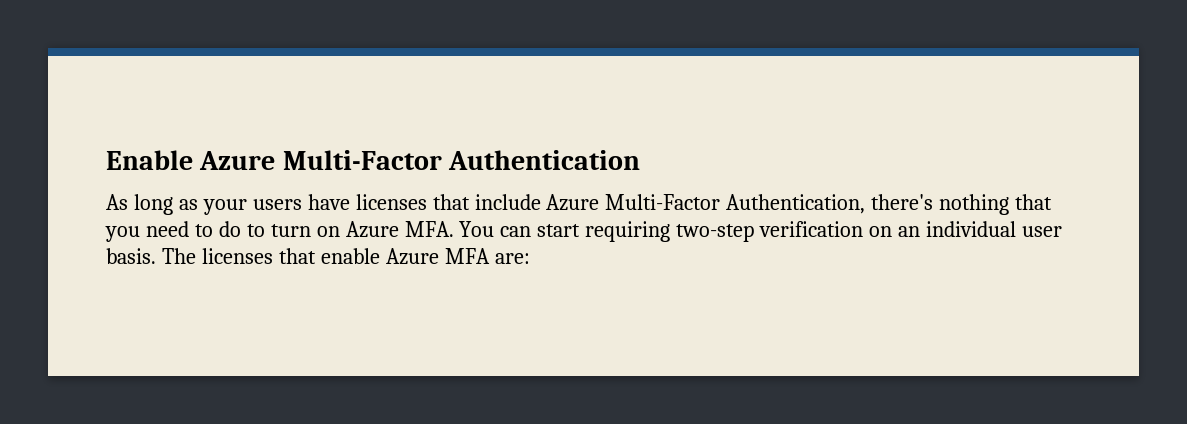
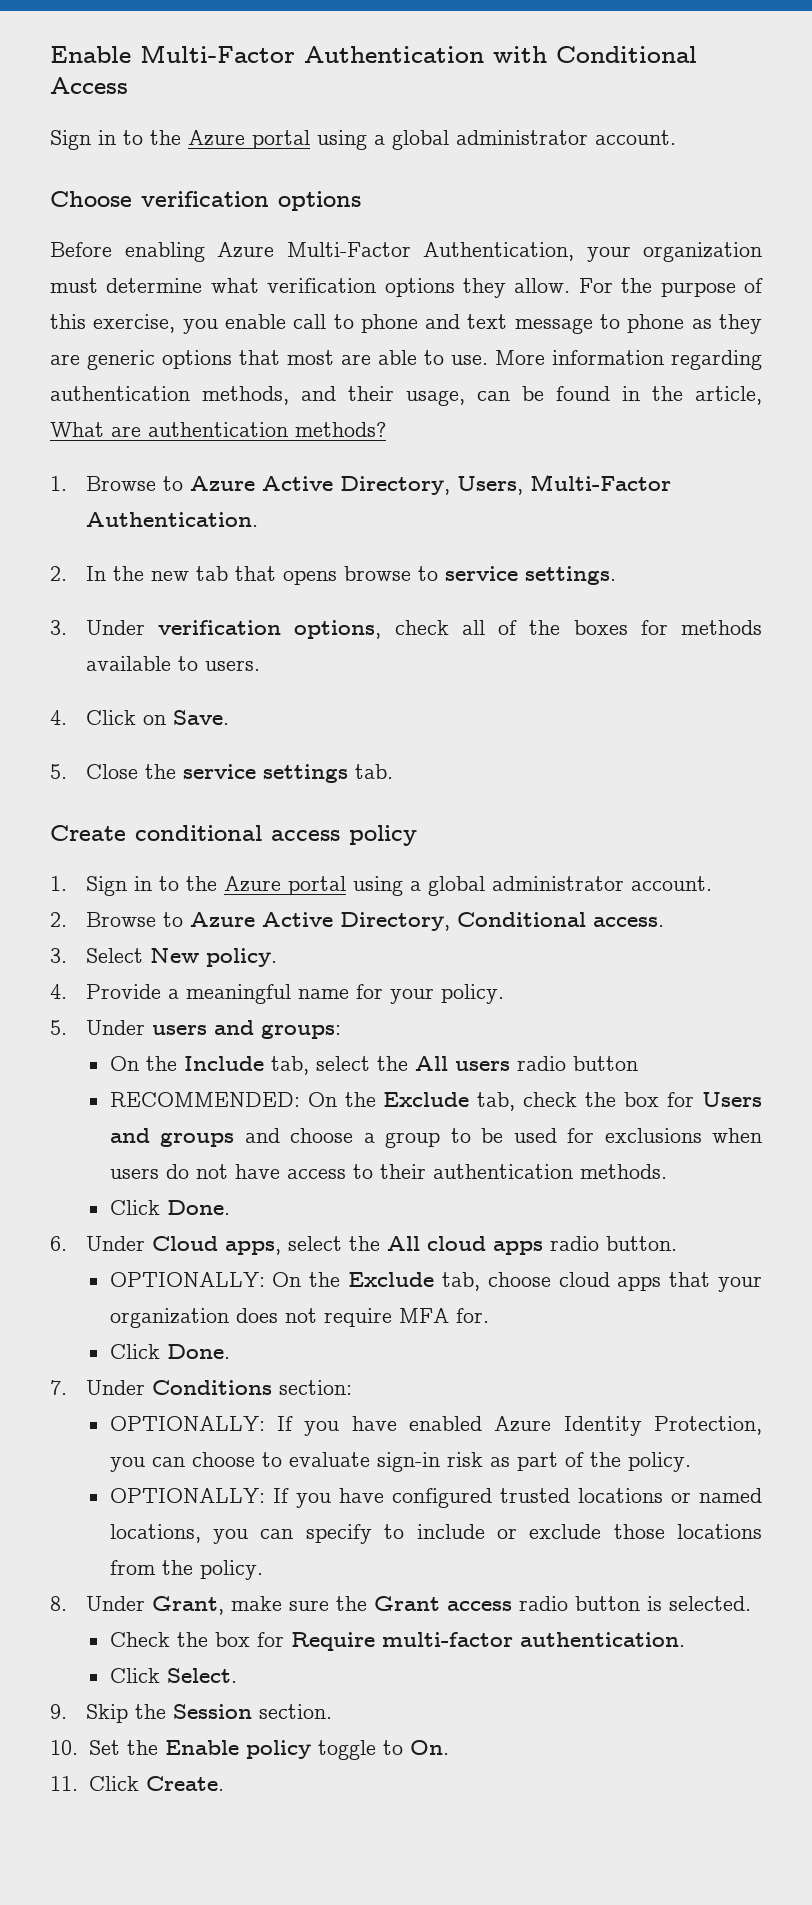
[106,150,276,170] Enable Azure -> [50,46,131,63] Enable
[106,194,1053,215] [105,221,1062,242] [106,248,530,265] // As long as your users have licenses that include Azure Multi-Factor Authentication, there's nothing that you need to do to turn on Azure MFA. You can start requiring two-step verification on an individual user basis. The licenses that enable Azure MFA are: -> [493,46,697,63] [50,77,128,94] [50,130,676,150] [50,191,361,211] [50,242,762,262] [50,278,763,298] [50,314,762,334] [50,350,762,370] [50,386,762,406] [50,422,386,437] [50,474,671,495] [85,512,258,527] [50,566,616,585] [50,620,762,639] [85,656,260,671] [50,710,229,725] [50,764,393,783] [50,825,417,846] [50,876,712,896] [50,912,664,931] [50,948,277,967] [50,984,504,1004] [50,1020,341,1039] [109,1056,638,1075] [109,1092,762,1111] [109,1128,762,1148] [109,1164,667,1179] [109,1200,230,1215] [50,1236,677,1255] [109,1272,762,1292] [109,1308,489,1328] [109,1344,230,1359] [50,1380,352,1395] [109,1416,762,1436] [109,1452,691,1472] [109,1488,762,1508] [109,1524,762,1544] [109,1560,263,1580] [50,1596,751,1615] [109,1632,685,1651] [109,1668,237,1683] [50,1704,332,1723] [50,1740,449,1760] [50,1776,224,1791] with Conditional Access // Sign in to the Azure portal using a global administrator account. // Choose verification options // Before enabling Azure Multi-Factor Authentication, your organization must determine what verification options they allow. For the purpose of this exercise, you enable call to phone and text message to phone as they are generic options that most are able to use. More information regarding authentication methods, and their usage, can be found in the article, What are authentication methods? // 1. Browse to Azure Active Directory, Users, Multi-Factor Authentication. // 2. In the new tab that opens browse to service settings. // 3. Under verification options, check all of the boxes for methods available to users. // 4. Click on Save. // 5. Close the service settings tab. // Create conditional access policy // 1. Sign in to the Azure portal using a global administrator account. // 2. Browse to Azure Active Directory, Conditional access. // 3. Select New policy. // 4. Provide a meaningful name for your policy. // 5. Under users and groups: // On the Include tab, select the All users radio button // RECOMMENDED: On the Exclude tab, check the box for Users and groups and choose a group to be used for exclusions when users do not have access to their authentication methods. // Click Done. // 6. Under Cloud apps, select the All cloud apps radio button. // OPTIONALLY: On the Exclude tab, choose cloud apps that your organization does not require MFA for. // Click Done. // 7. Under Conditions section: // OPTIONALLY: If you have enabled Azure Identity Protection, you can choose to evaluate sign-in risk as part of the policy. // OPTIONALLY: If you have configured trusted locations or named locations, you can specify to include or exclude those locations from the policy. // 8. Under Grant, make sure the Grant access radio button is selected. // Check the box for Require multi-factor authentication. // Click Select. // 9. Skip the Session section. // 10. Set the Enable policy toggle to On. // 11. Click Create.

